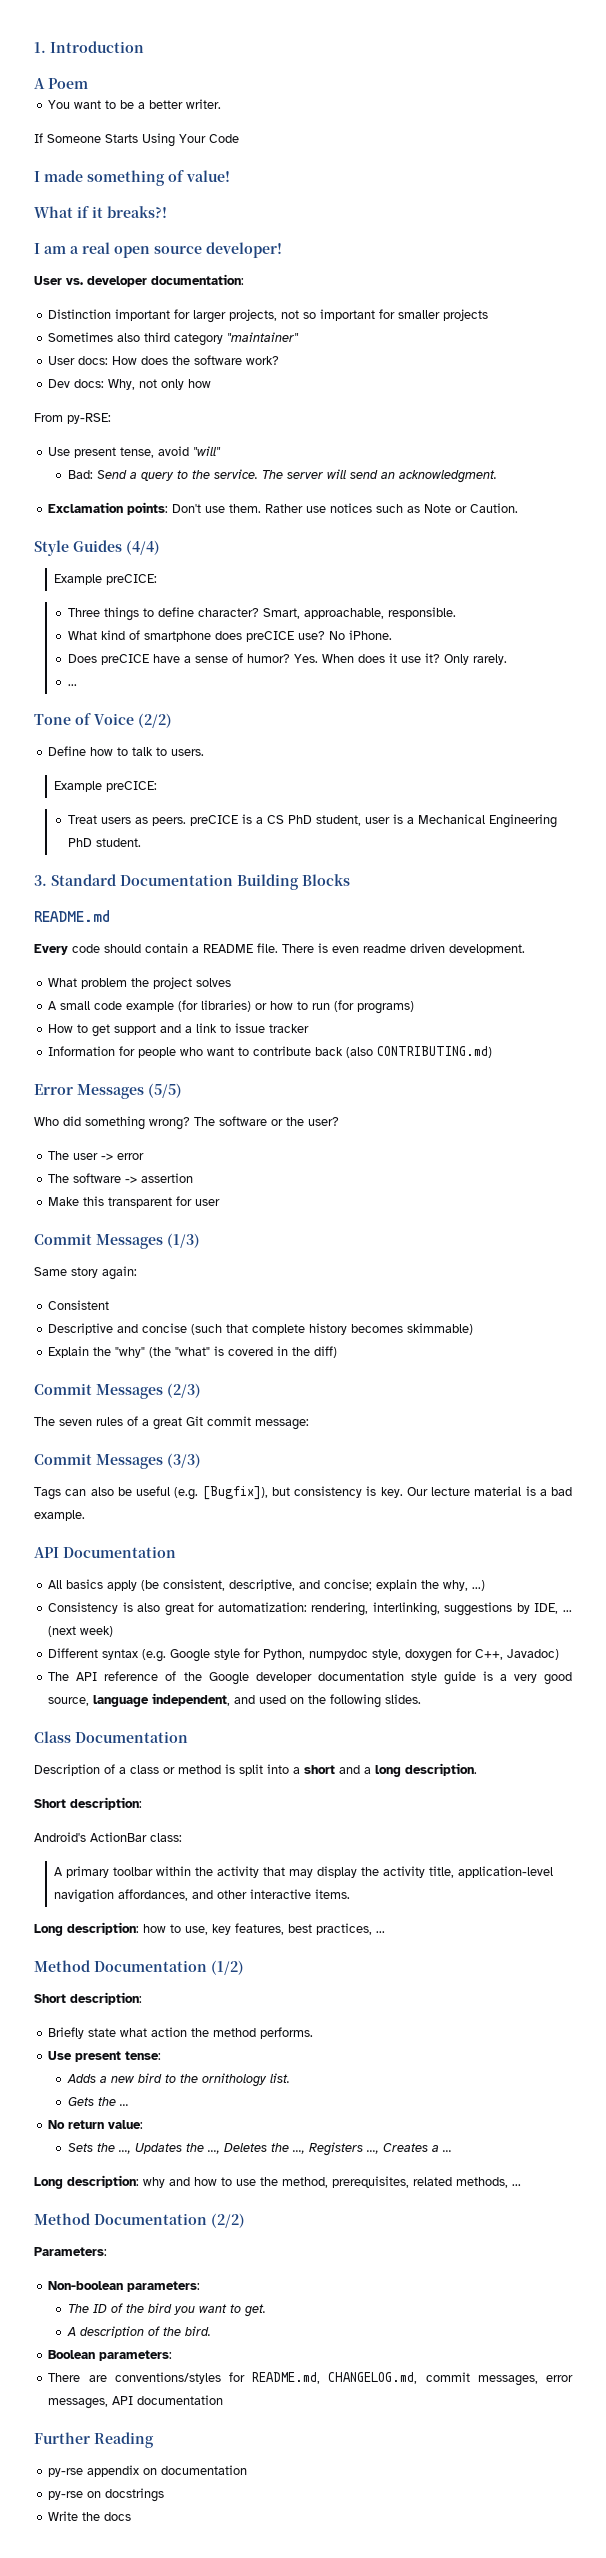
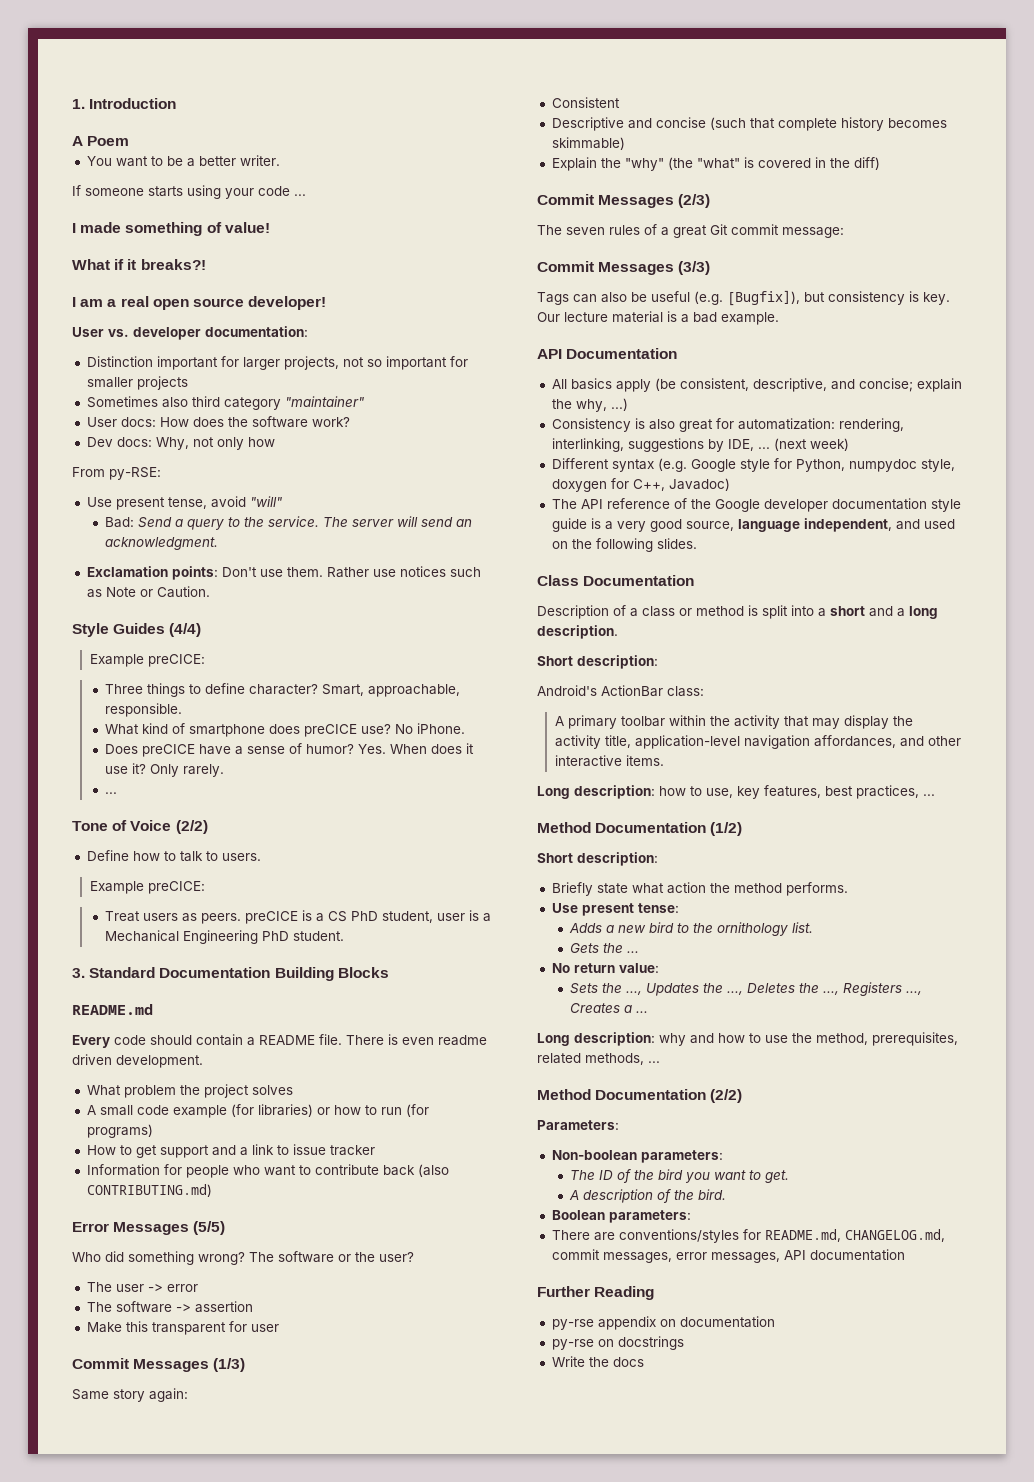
[47,133,239,147] Someone Starts Using Your Code -> [85,185,306,199] someone starts using your code ...

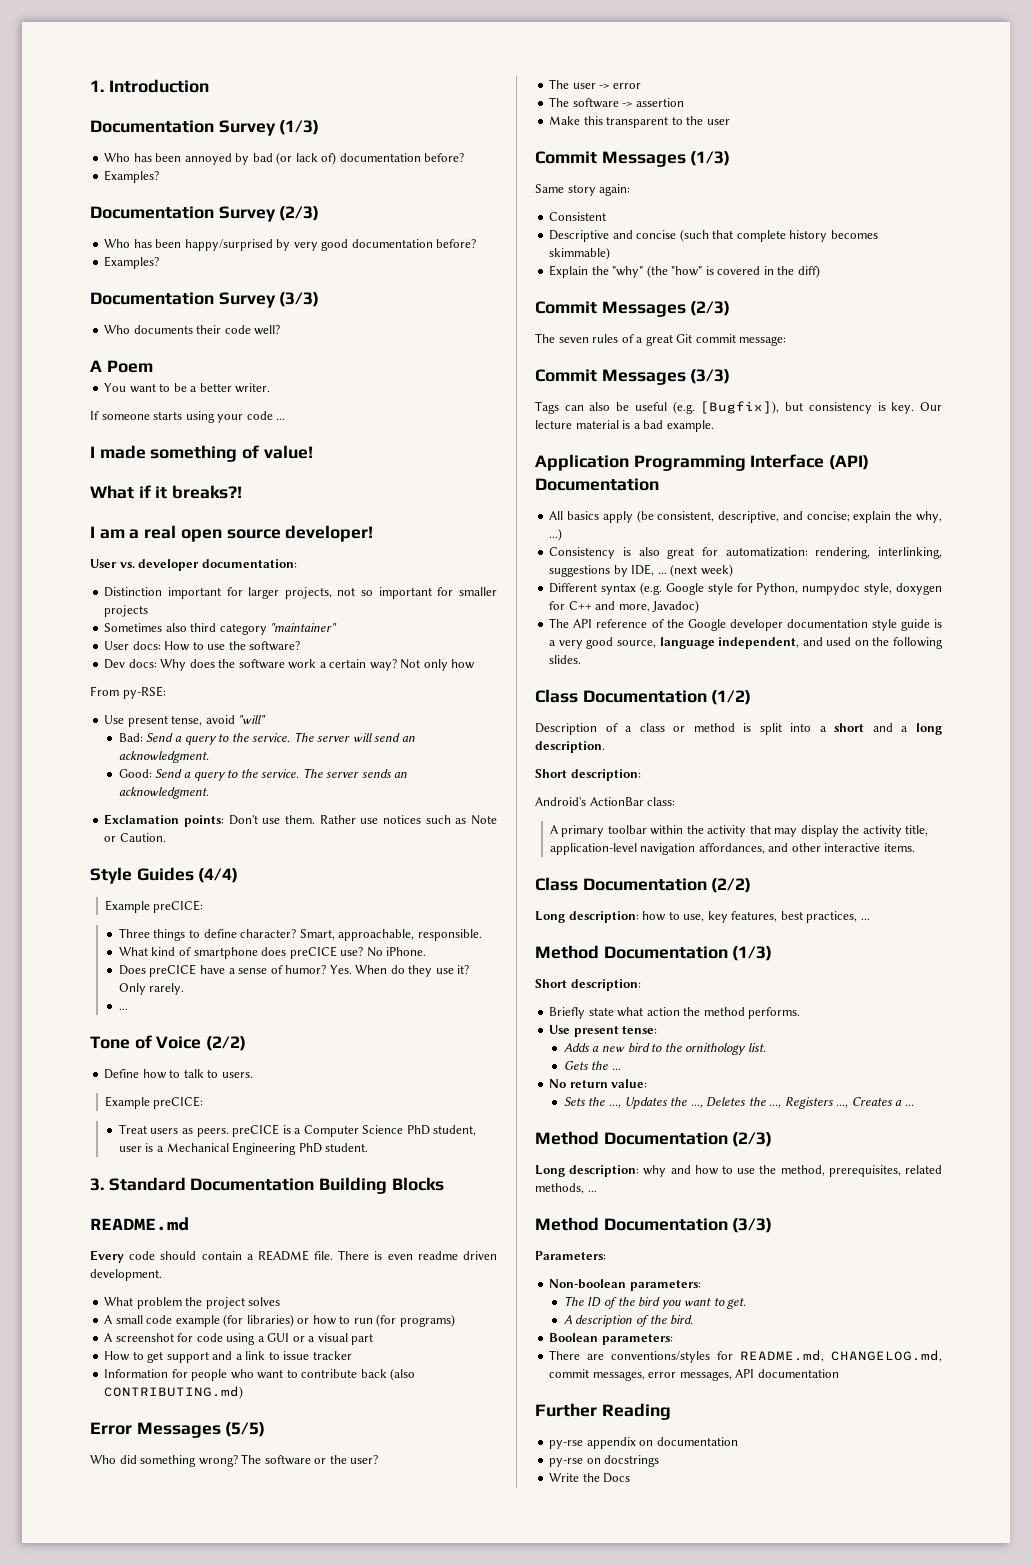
(177, 103) none -> [90,120,320,136] [104,152,465,165] [104,170,160,183] [90,206,320,222] [104,239,477,251] [104,256,160,269] [90,292,320,308] [104,325,281,335] // Documentation Survey (1/3) // Who has been annoyed by bad (or lack of) documentation before? // Examples? // Documentation Survey (2/3) // Who has been happy/surprised by very good documentation before? // Examples? // Documentation Survey (3/3) // Who documents their code well?
[192,416,350,428] [86,437,214,450] does the software work? // Dev docs: Why, not -> [192,641,301,651] [104,659,421,671] to use the software? // Dev docs: Why does the software work a certain way? Not
(218, 543) none -> [118,768,408,781] [118,787,209,799] // Good: Send a query to the service. The server sends an acknowledgment.
[430,743,474,754] does it -> [390,965,433,977] do they
[327,911,347,922] CS -> [303,1125,404,1137] Computer Science
(153, 1131) none -> [104,1333,374,1345] // A screenshot for code using a GUI or a visual part
[228,1321,247,1332] for -> [671,116,704,125] to the
[696,158,740,169] "what" -> [671,266,703,276] "how"
[537,349,562,359] API -> [535,454,870,471] Application Programming Interface (API)
[632,479,665,491] C++, -> [568,601,650,612] C++ and more,
(695, 580) none -> [711,690,752,705] (1/2)
(664, 760) none -> [535,877,752,893] // Class Documentation (2/2)
[710,822,743,836] (1/2) -> [732,946,773,961] (1/3)
(648, 1012) none -> [535,1131,773,1147] // Method Documentation (2/3)
[710,1089,743,1103] (2/2) -> [732,1218,773,1233] (3/3)
[612,1357,644,1367] docs -> [603,1473,631,1483] Docs

